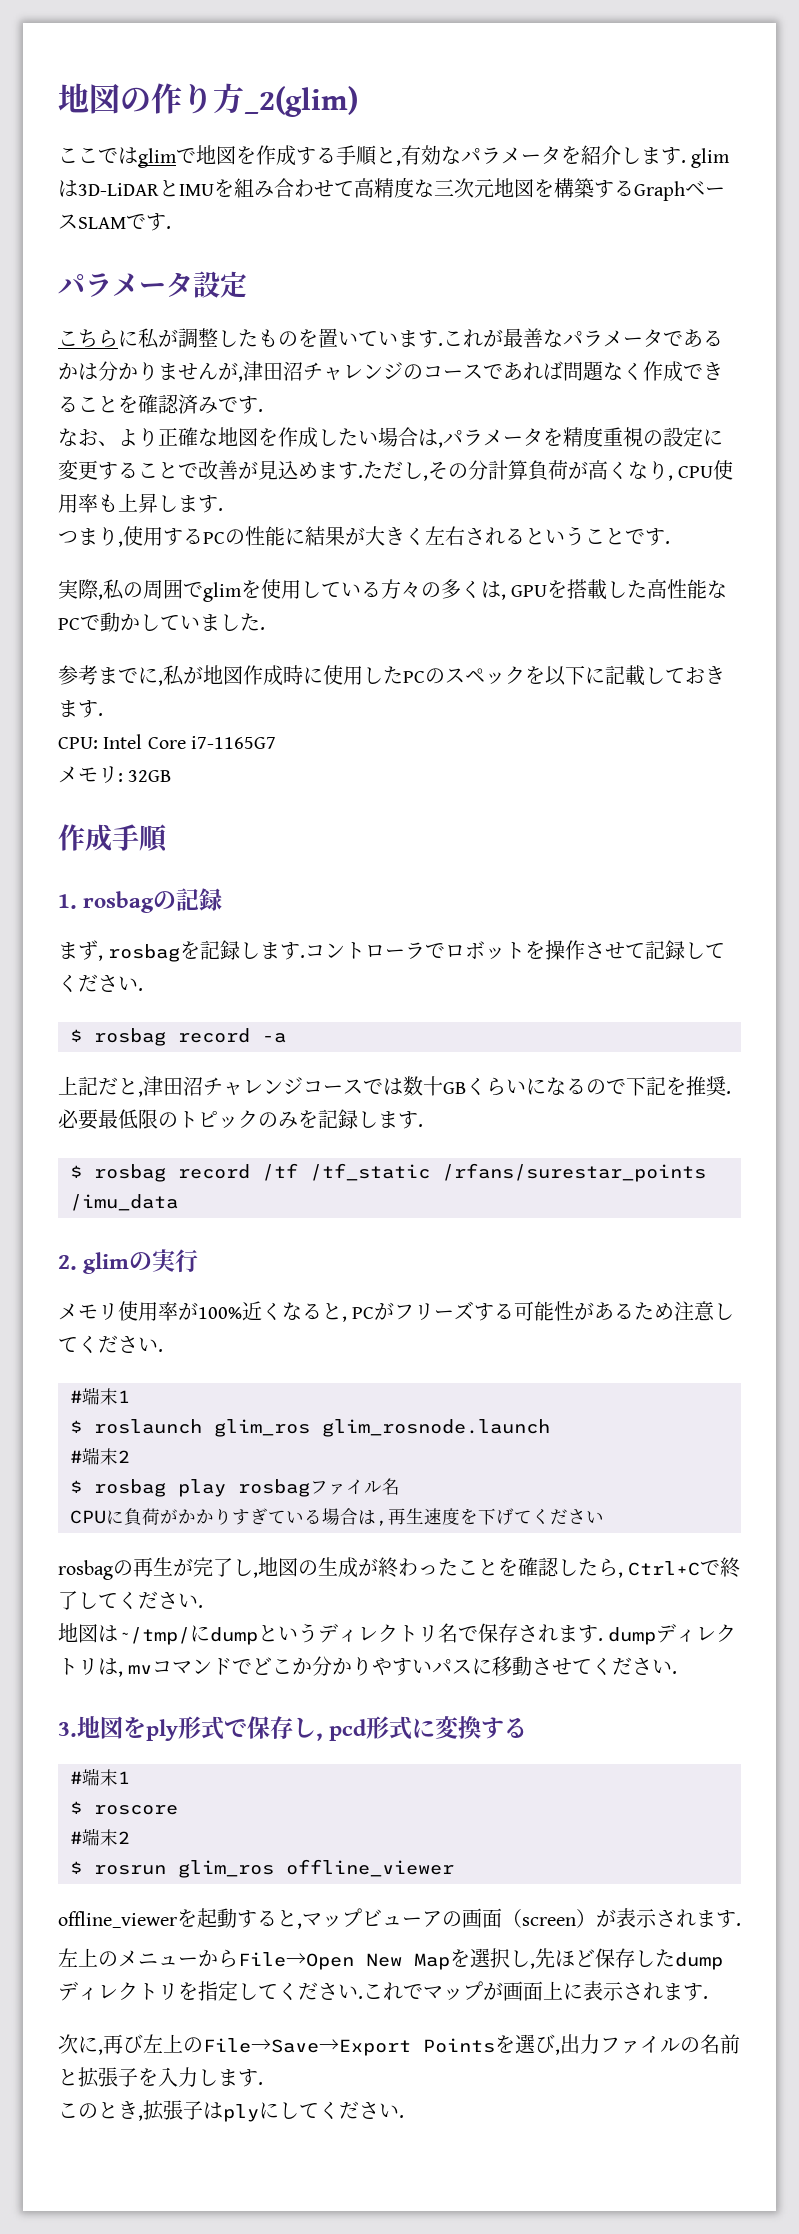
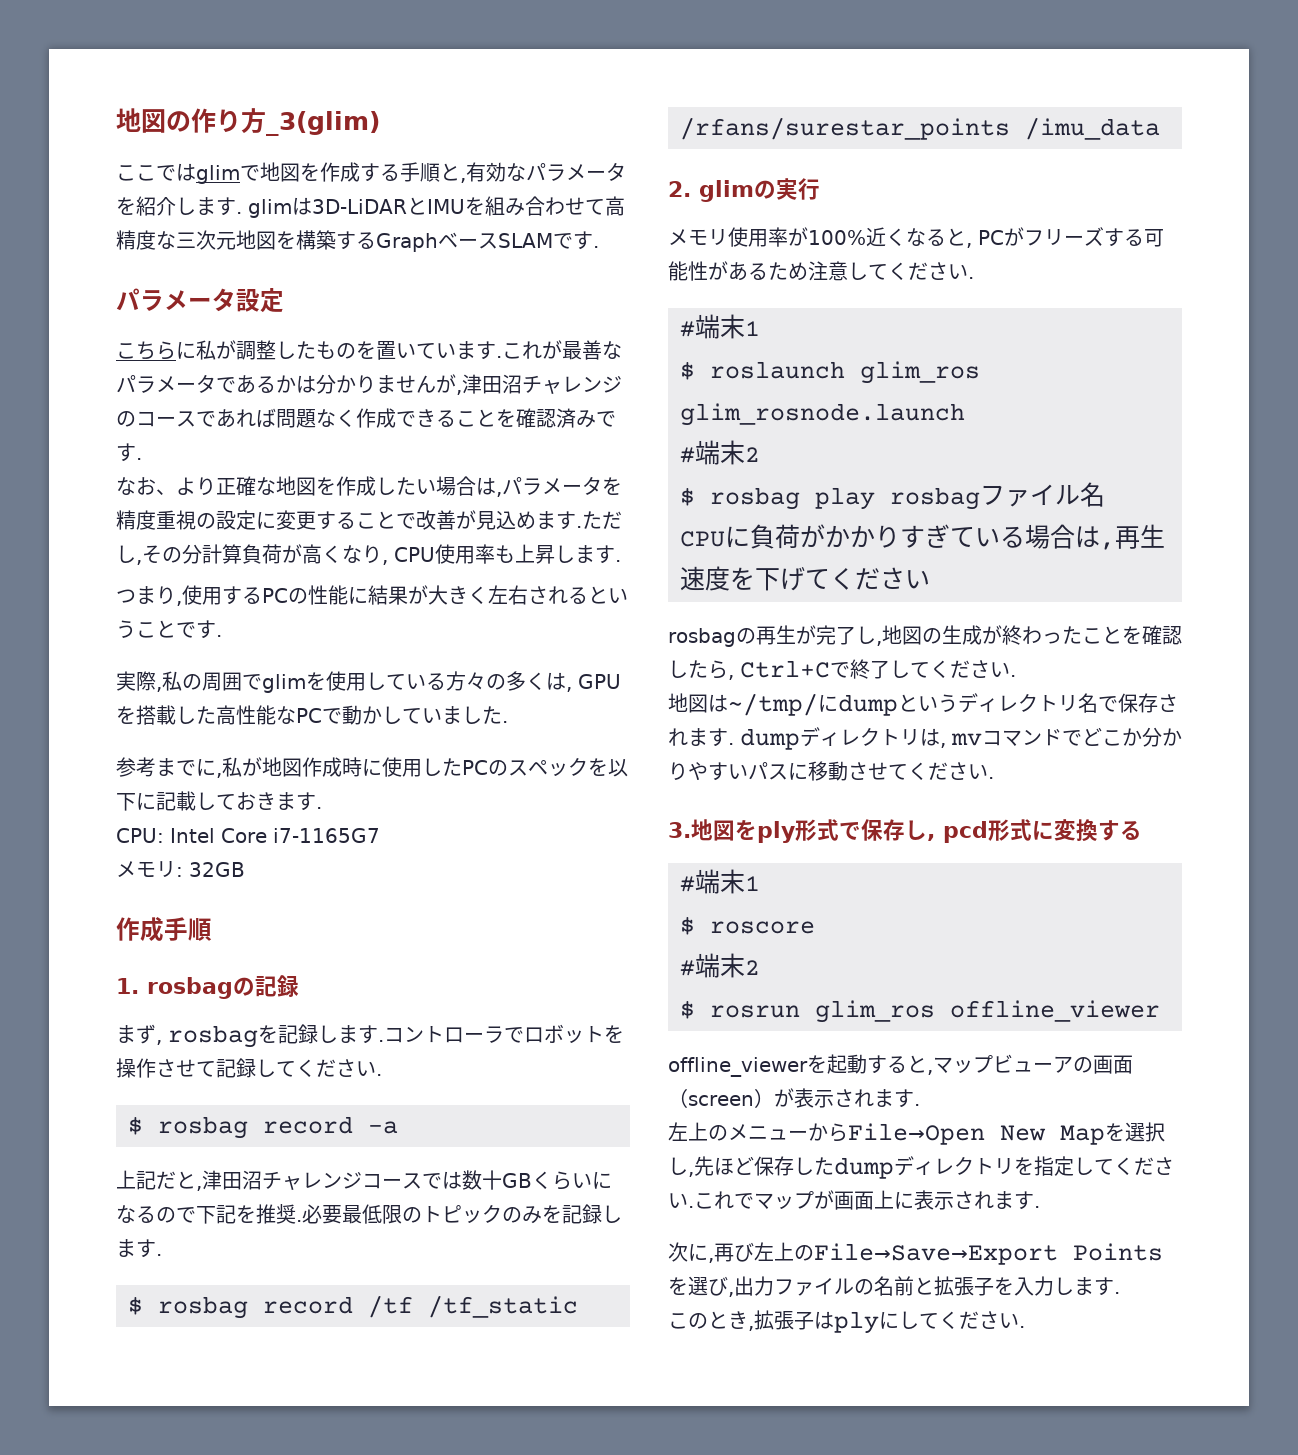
[244,86,358,117] _2(glim) -> [266,111,380,136] _3(glim)

